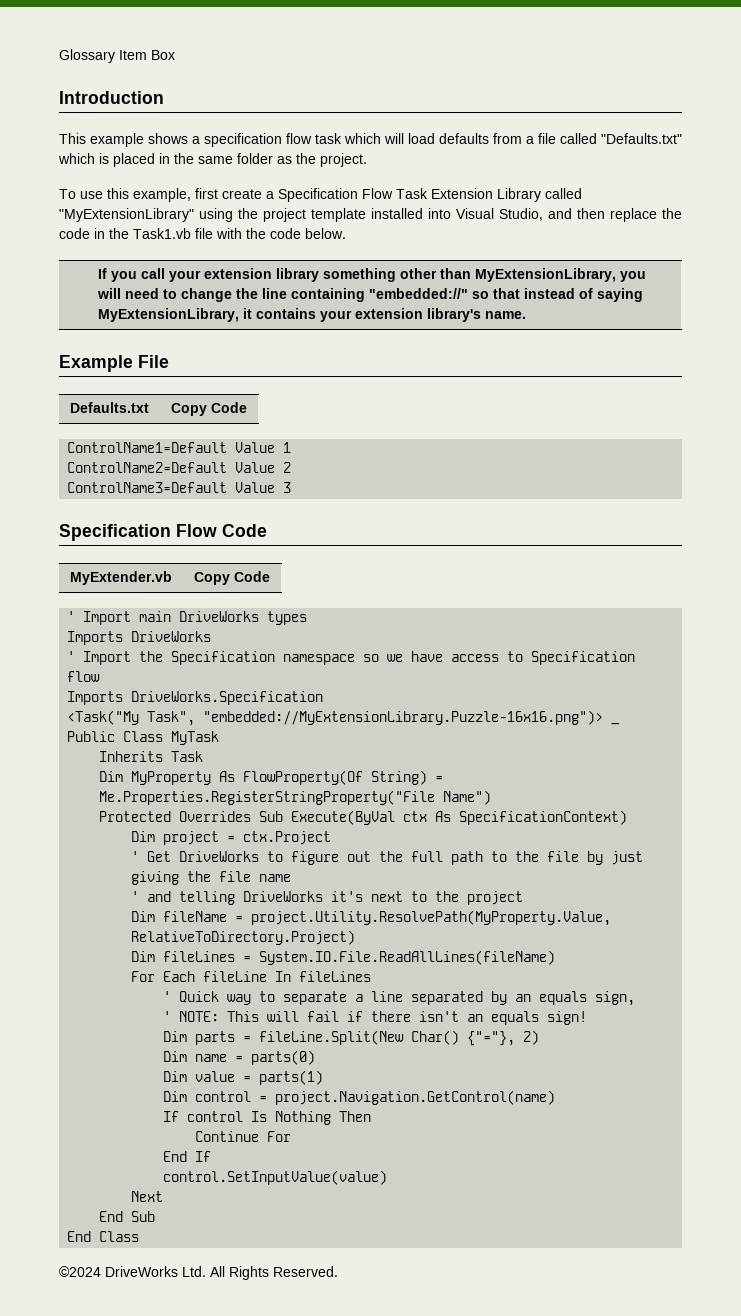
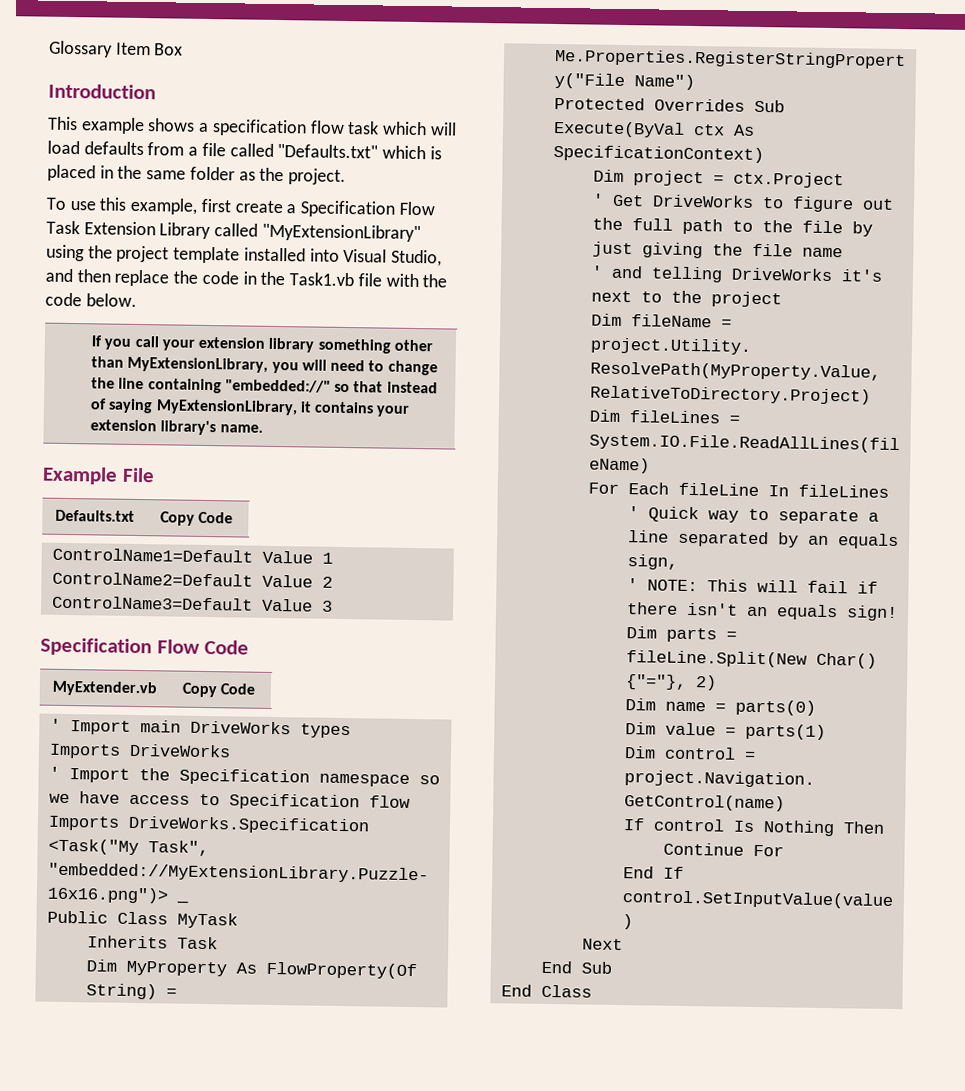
[59,1266,338,1280] // ©2024 DriveWorks Ltd. All Rights Reserved. -> (592, 991) none

